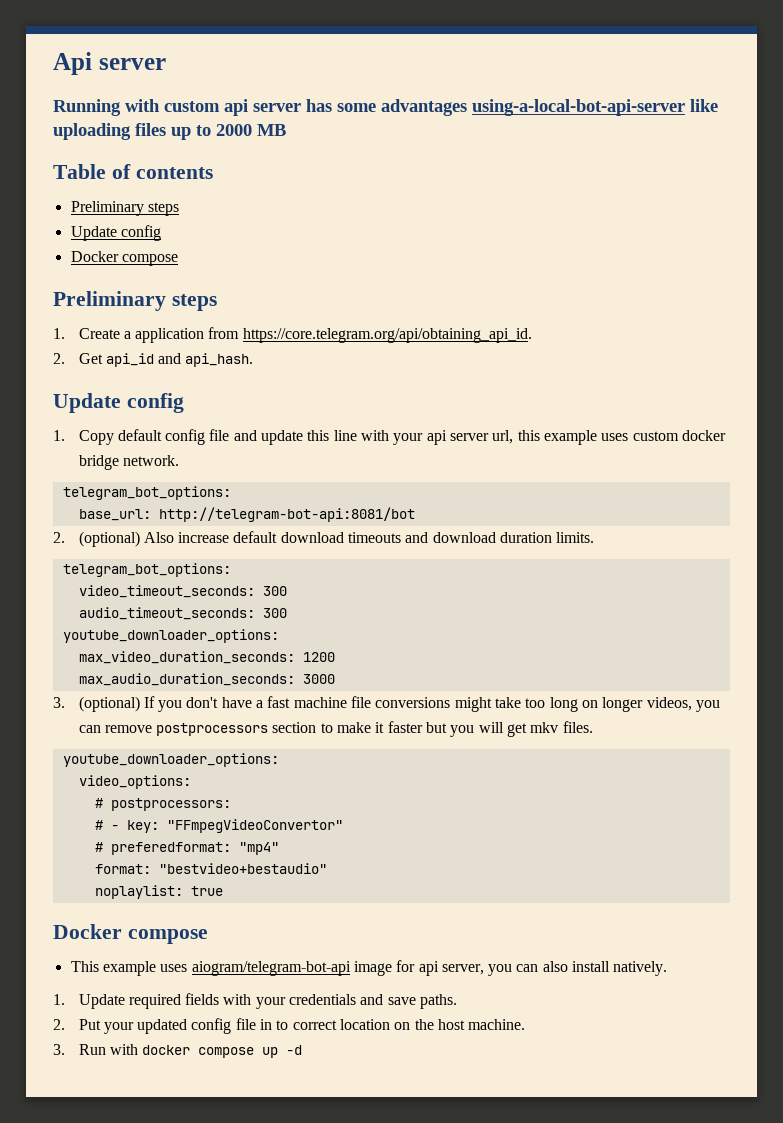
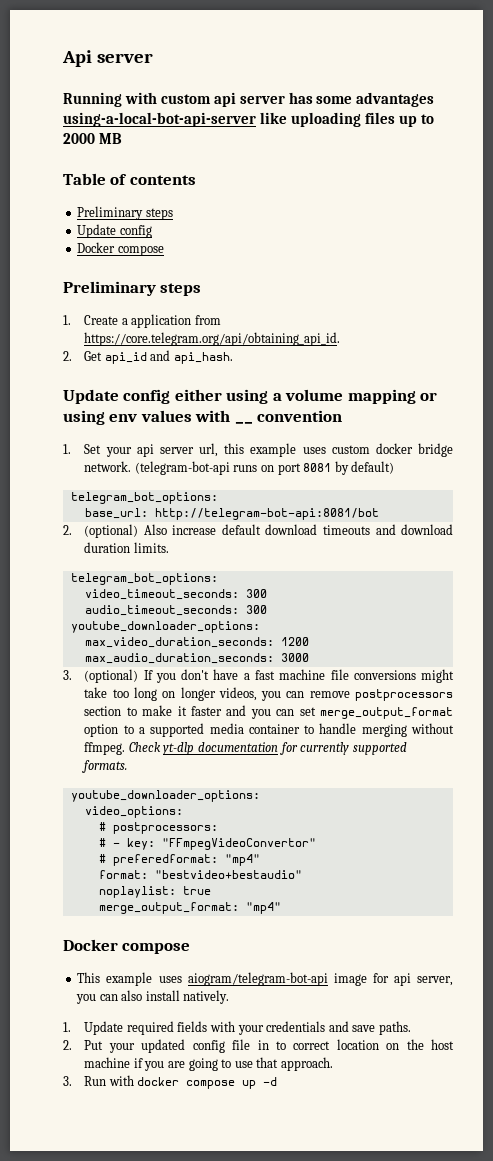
[53,429,390,445] // 1. Copy default config file and update this line with -> [174,389,438,404] [63,410,231,425] [234,422,253,424] [257,410,343,422] [63,444,102,454] either using a volume mapping or using env values with __ convention // 1. Set
(179, 460) none -> [134,461,395,475] (telegram-bot-api runs on port 8081 by default)
[426,721,593,737] but you will get mkv files. -> [226,705,453,719] [84,723,454,737] [84,742,407,755] [82,760,128,773] and you can set merge_output_format option to a supported media container to handle merging without ffmpeg. Check yt-dlp documentation for currently supported formats.
(223, 891) none -> [98,902,281,914] // merge_output_format: "mp4"
[468,1019,526,1030] machine. -> [84,1057,333,1071] machine if you are going to use that approach.

